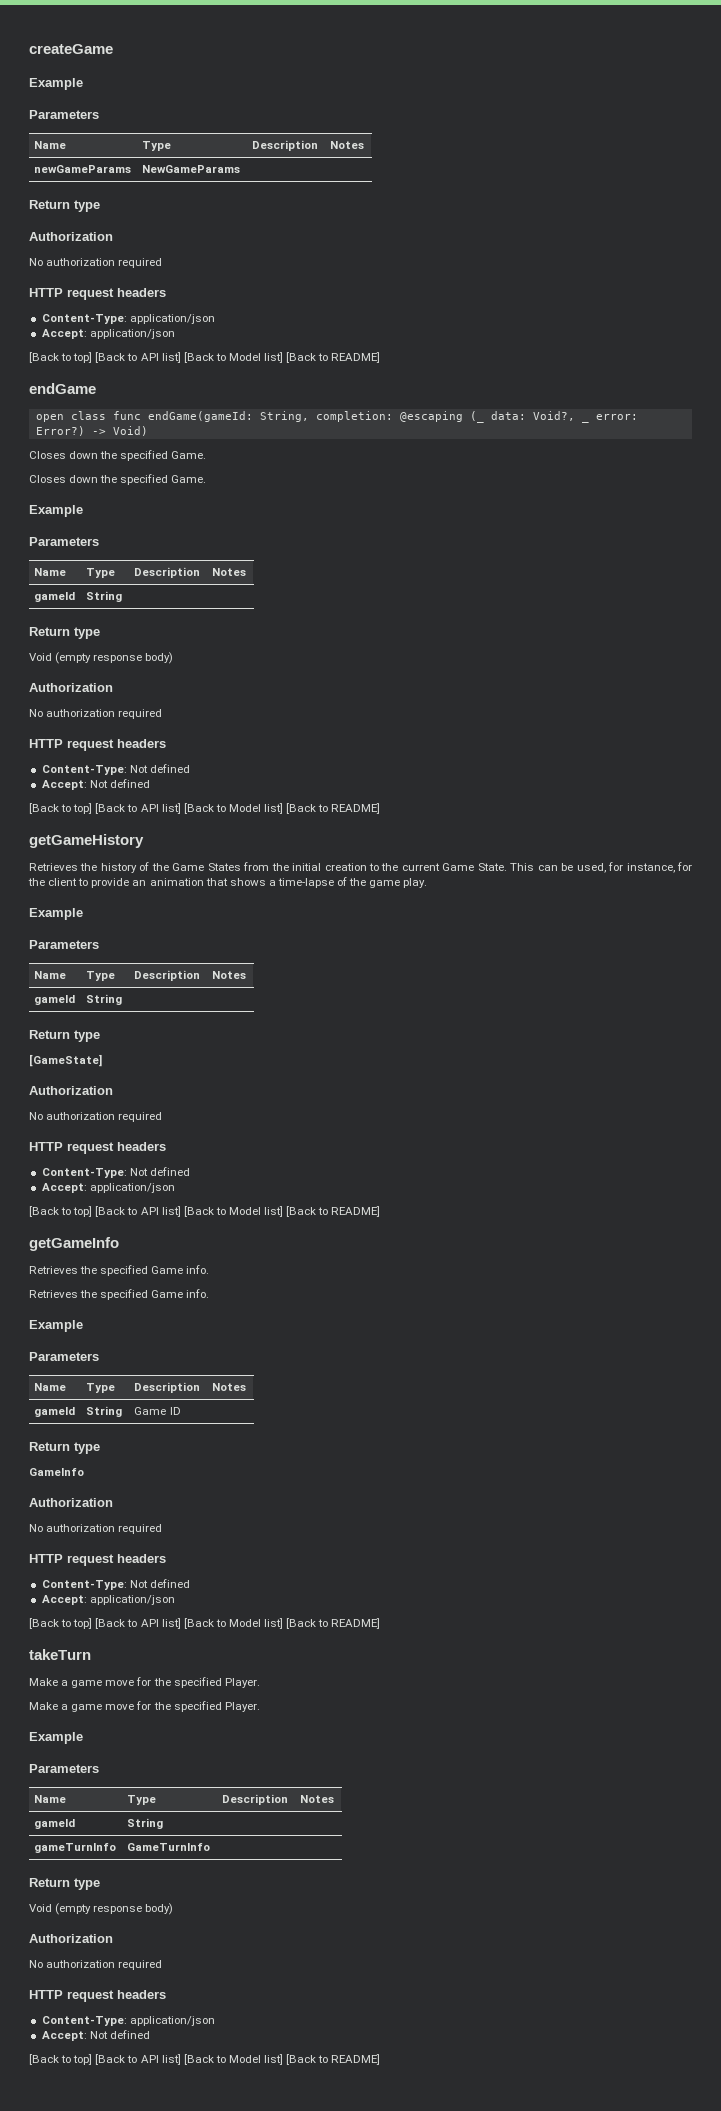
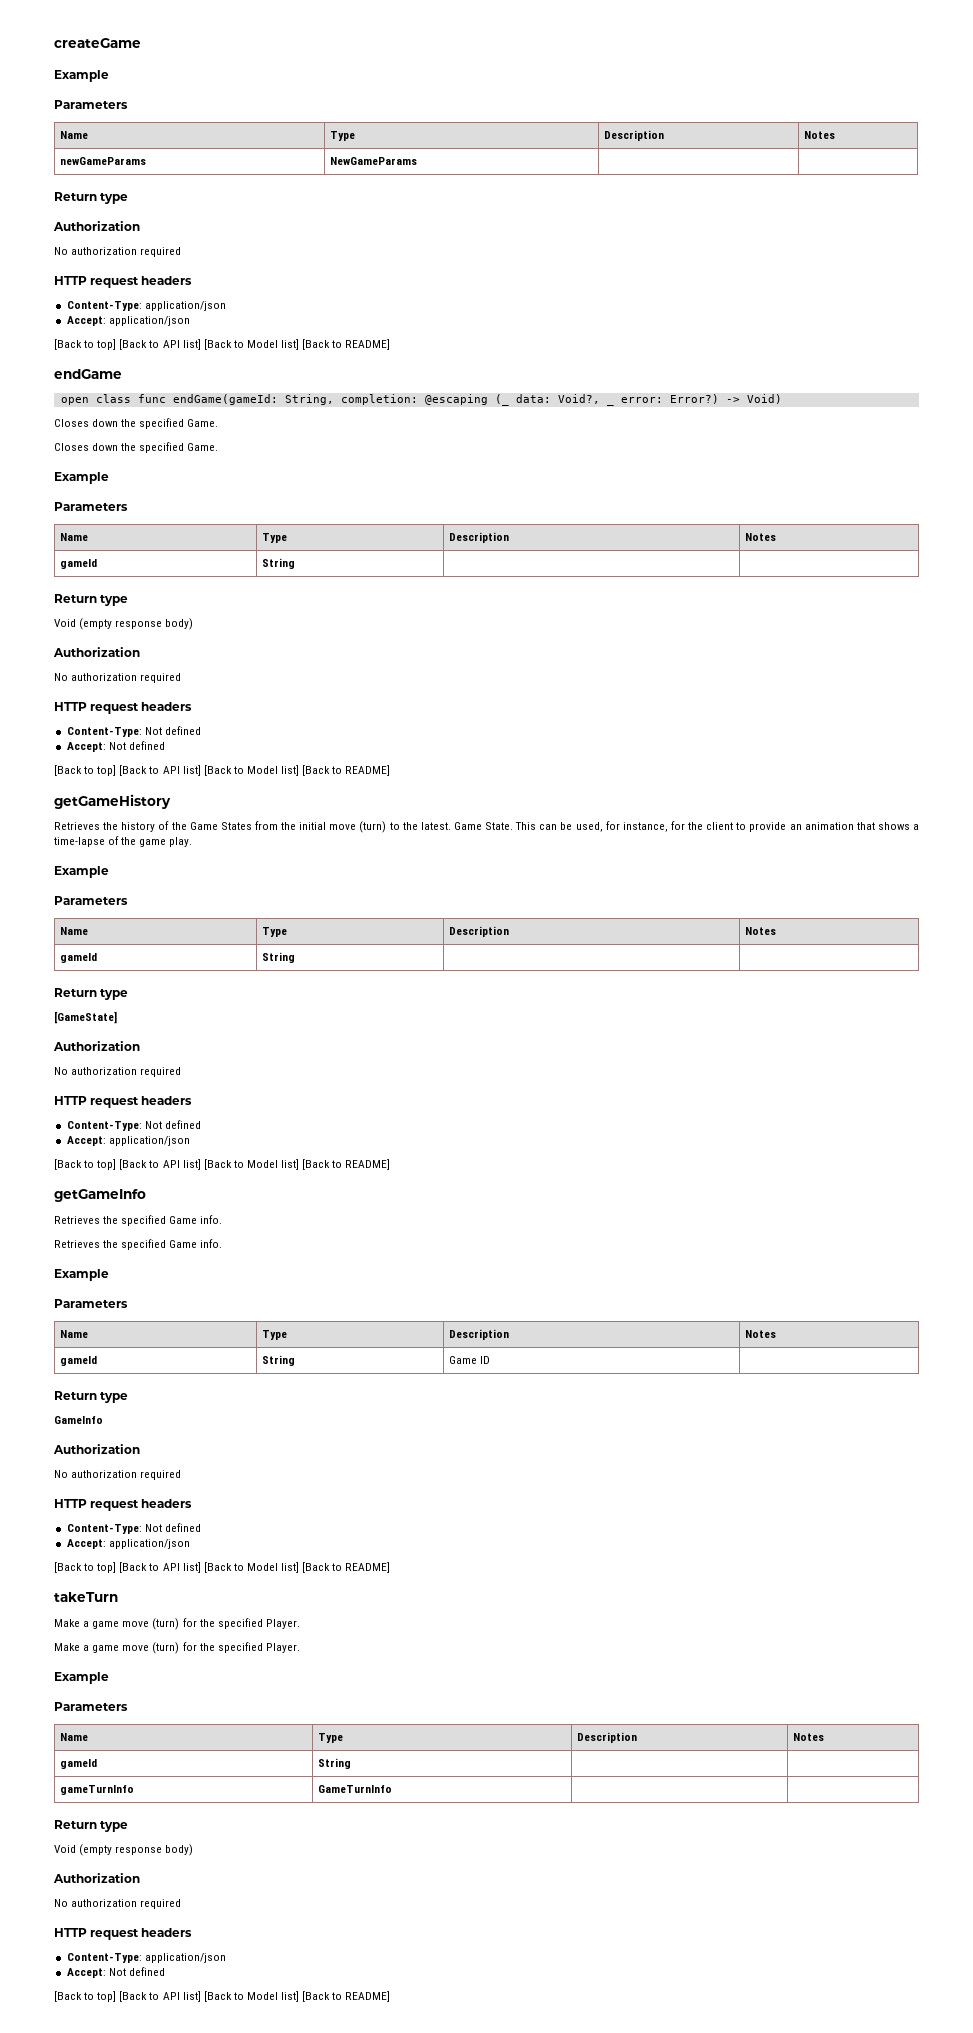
[324,863,367,871] creation -> [329,821,387,833] move (turn)
[401,863,440,871] current -> [420,822,451,830] latest.
(135, 1683) none -> [152,1618,180,1630] (turn)
(135, 1707) none -> [152,1642,180,1654] (turn)

